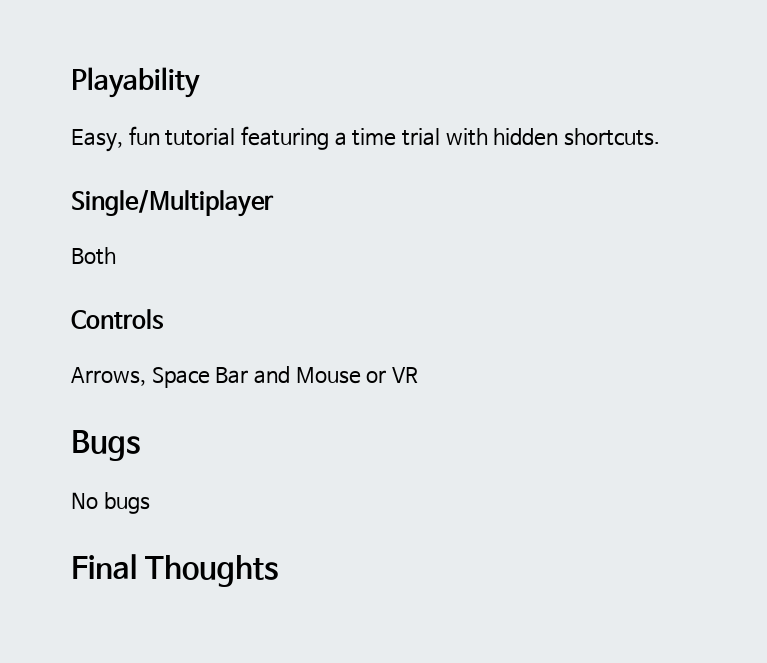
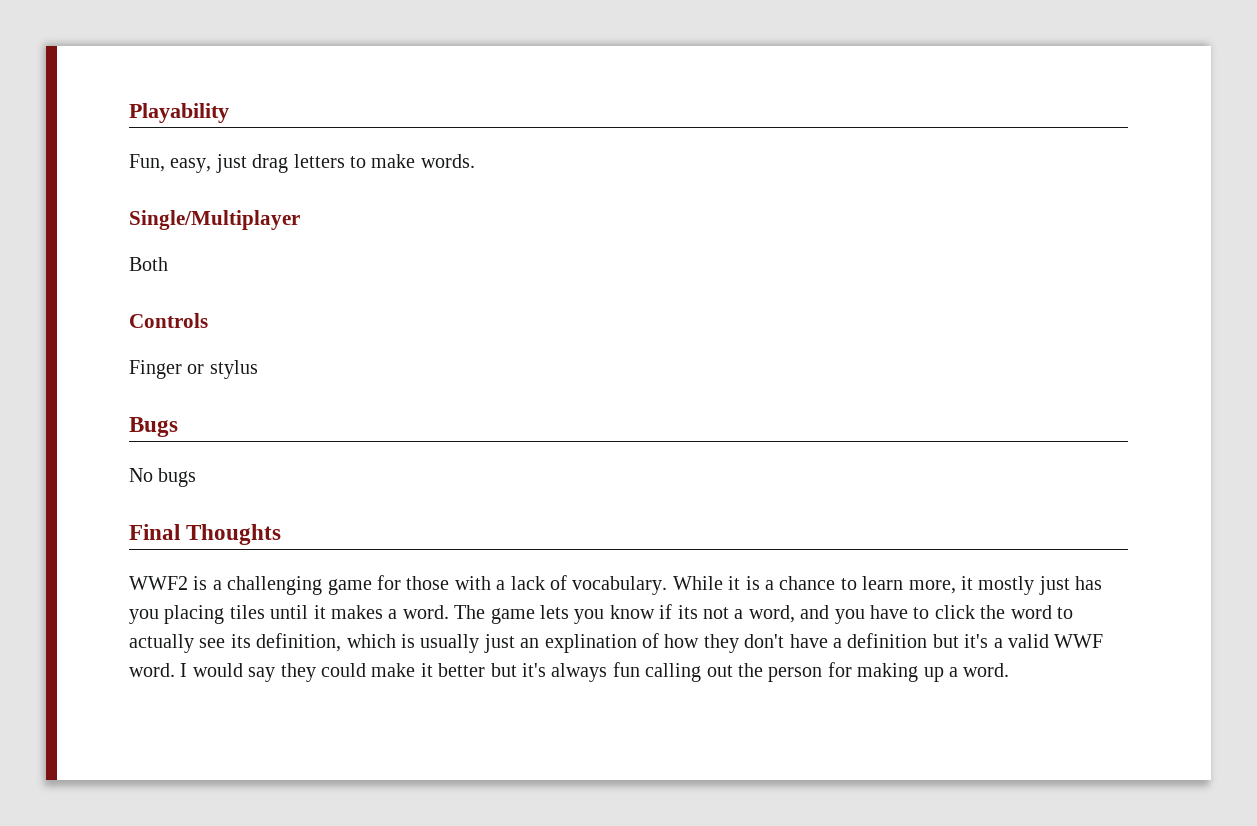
[71,126,660,152] [71,190,274,217] [71,247,116,265] [71,309,164,330] [71,366,418,388] Easy, fun tutorial featuring a time trial with hidden shortcuts. // Single/Multiplayer // Both // Controls // Arrows, Space Bar and Mouse or VR -> [129,154,475,173] [129,210,300,230] [129,257,168,271] [129,313,208,328] [129,360,258,379] Fun, easy, just drag letters to make words. // Single/Multiplayer // Both // Controls // Finger or stylus
(278, 571) none -> [129,575,1103,595] [129,604,1073,624] [129,633,1104,653] [129,662,1010,682] // WWF2 is a challenging game for those with a lack of vocabulary. While it is a chance to learn more, it mostly just has you placing tiles until it makes a word. The game lets you know if its not a word, and you have to click the word to actually see its definition, which is usually just an explination of how they don't have a definition but it's a valid WWF word. I would say they could make it better but it's always fun calling out the person for making up a word.

